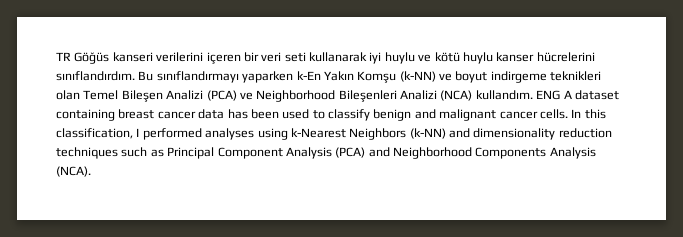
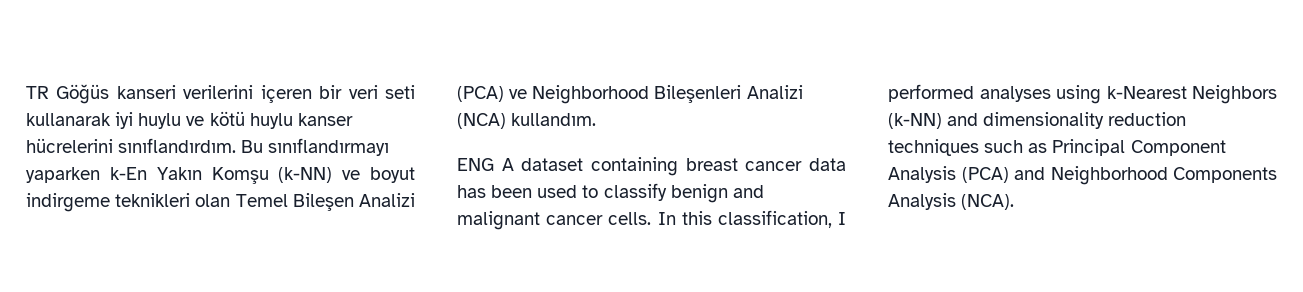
(533, 95) none -> (597, 119) //

